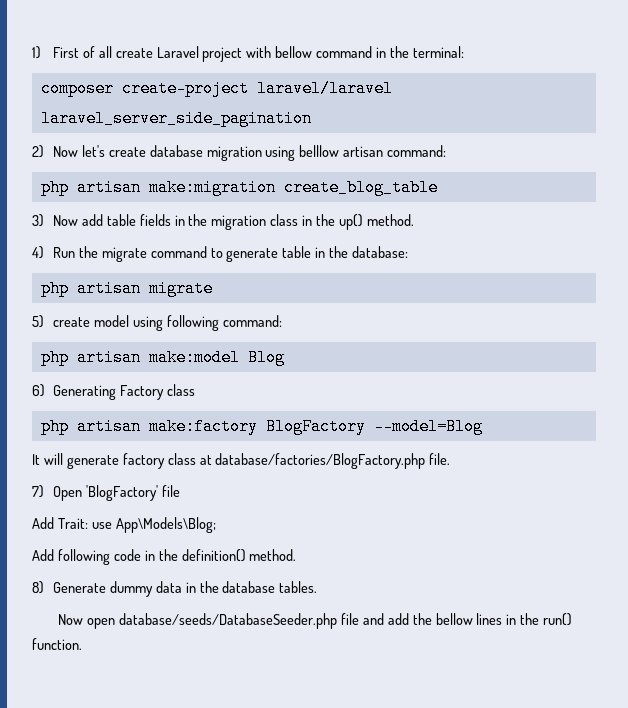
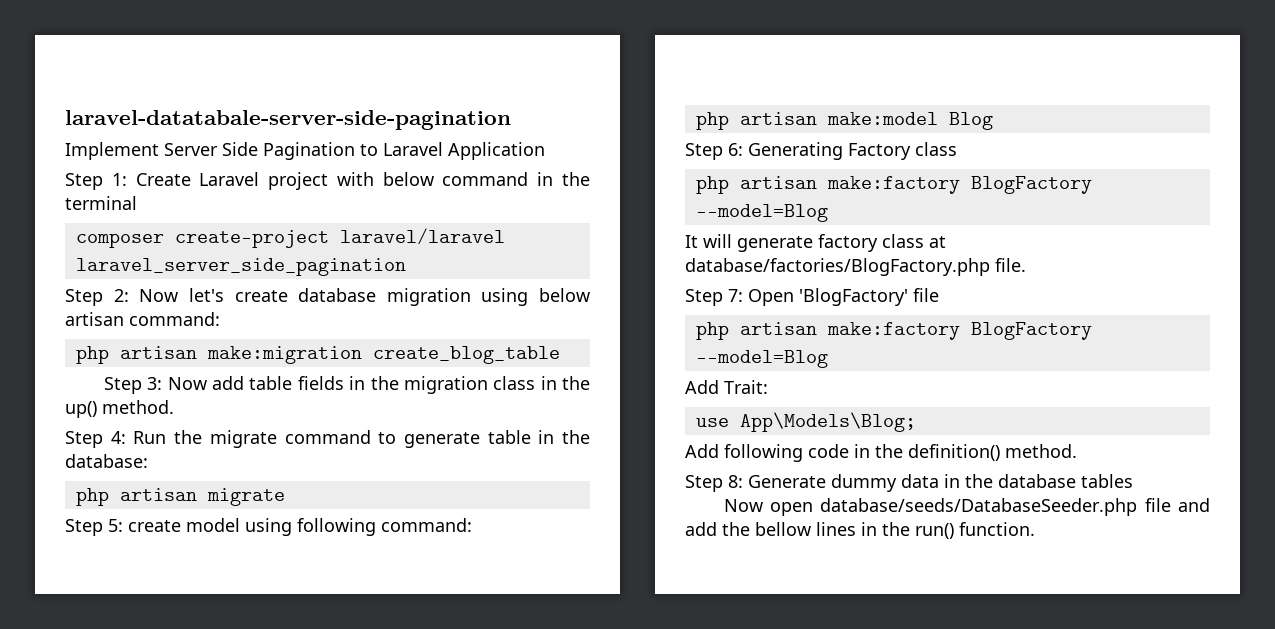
[32,46,153,59] 1) First of all create -> [65,110,511,130] [65,142,545,160] [65,173,191,190] laravel-datatabale-server-side-pagination // Implement Server Side Pagination to Laravel Application // Step 1: Create
[275,46,313,58] bellow -> [382,172,434,186] below
[412,46,464,58] terminal: -> [65,196,137,210] terminal
[32,145,44,158] 2) -> [65,289,129,306] Step 2:
[299,145,340,157] belllow -> [539,288,590,302] below
[32,214,44,227] 3) -> [103,377,163,394] Step 3:
[32,246,44,259] 4) -> [65,431,126,448] Step 4:
[32,315,44,328] 5) -> [65,519,123,536] Step 5:
[32,384,45,397] 6) -> [685,143,743,160] Step 6:
[32,485,44,498] 7) -> [685,289,743,306] Step 7:
(180, 491) none -> [695,322,1092,340] [695,350,828,368] // php artisan make:factory BlogFactory --model=Blog
(88, 523) none -> (768, 387) //
[32,581,44,594] 8) -> [685,475,743,492] Step 8:
[279,581,318,593] tables. -> [1081,474,1133,488] tables

